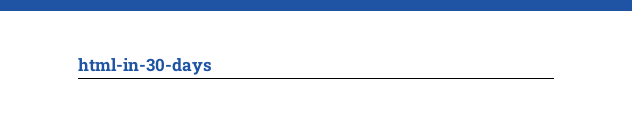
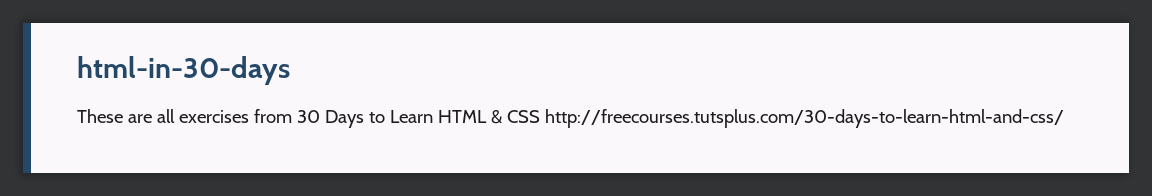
(212, 66) none -> [77,109,1064,128] // These are all exercises from 30 Days to Learn HTML & CSS http://freecourses.tutsplus.com/30-days-to-learn-html-and-css/

